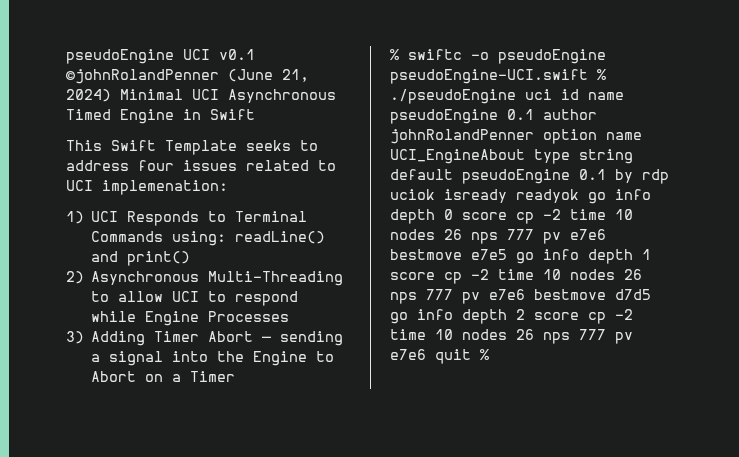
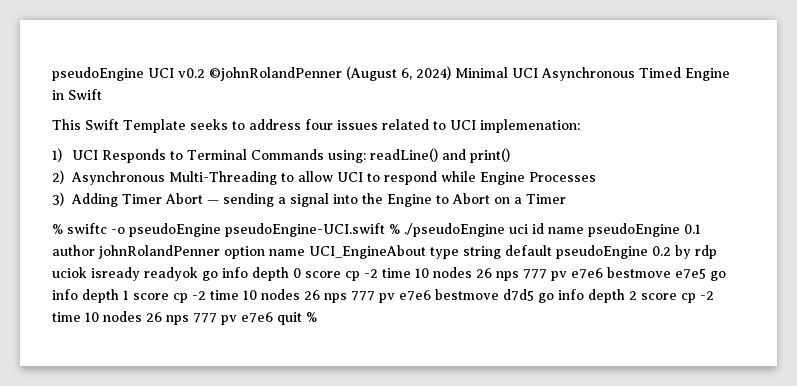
[219,49,255,60] [66,69,309,84] v0.1 ©johnRolandPenner (June 21, -> [178,66,412,81] v0.2 ©johnRolandPenner (August 6,
[579,169,606,180] 0.1 -> [652,246,671,256] 0.2

